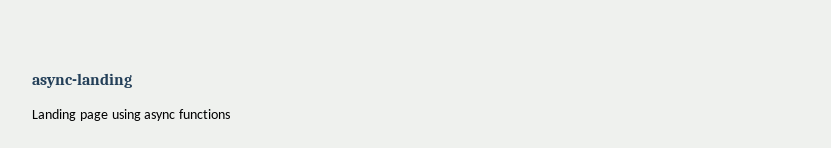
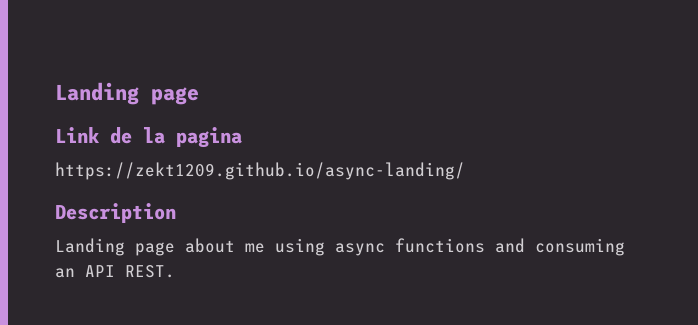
[32,73,132,88] [32,109,108,121] async-landing // Landing page -> [55,82,199,105] [55,127,242,148] [55,162,465,180] [55,203,176,223] [55,238,265,256] Landing page // Link de la pagina // https://zekt1209.github.io/async-landing/ // Description // Landing page about me
(231, 114) none -> [495,238,625,256] [55,265,175,278] and consuming an API REST.

